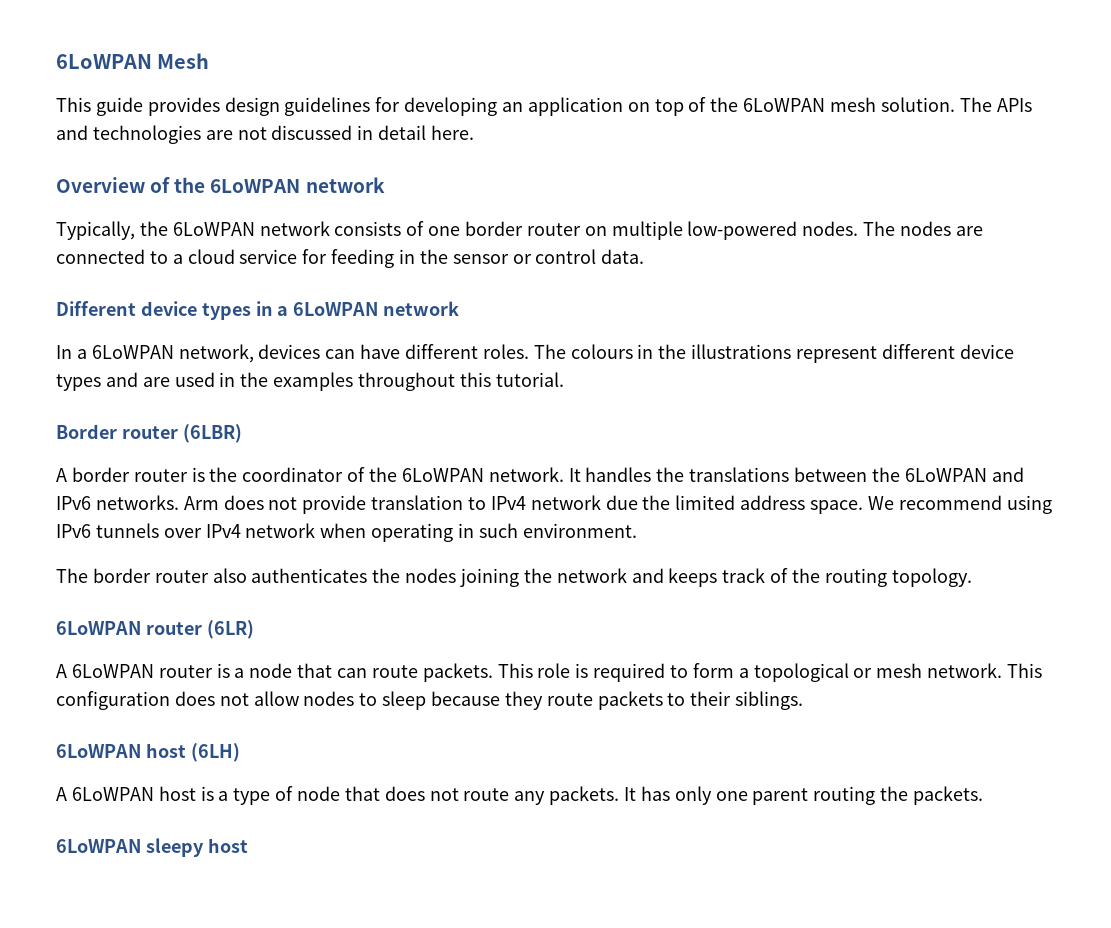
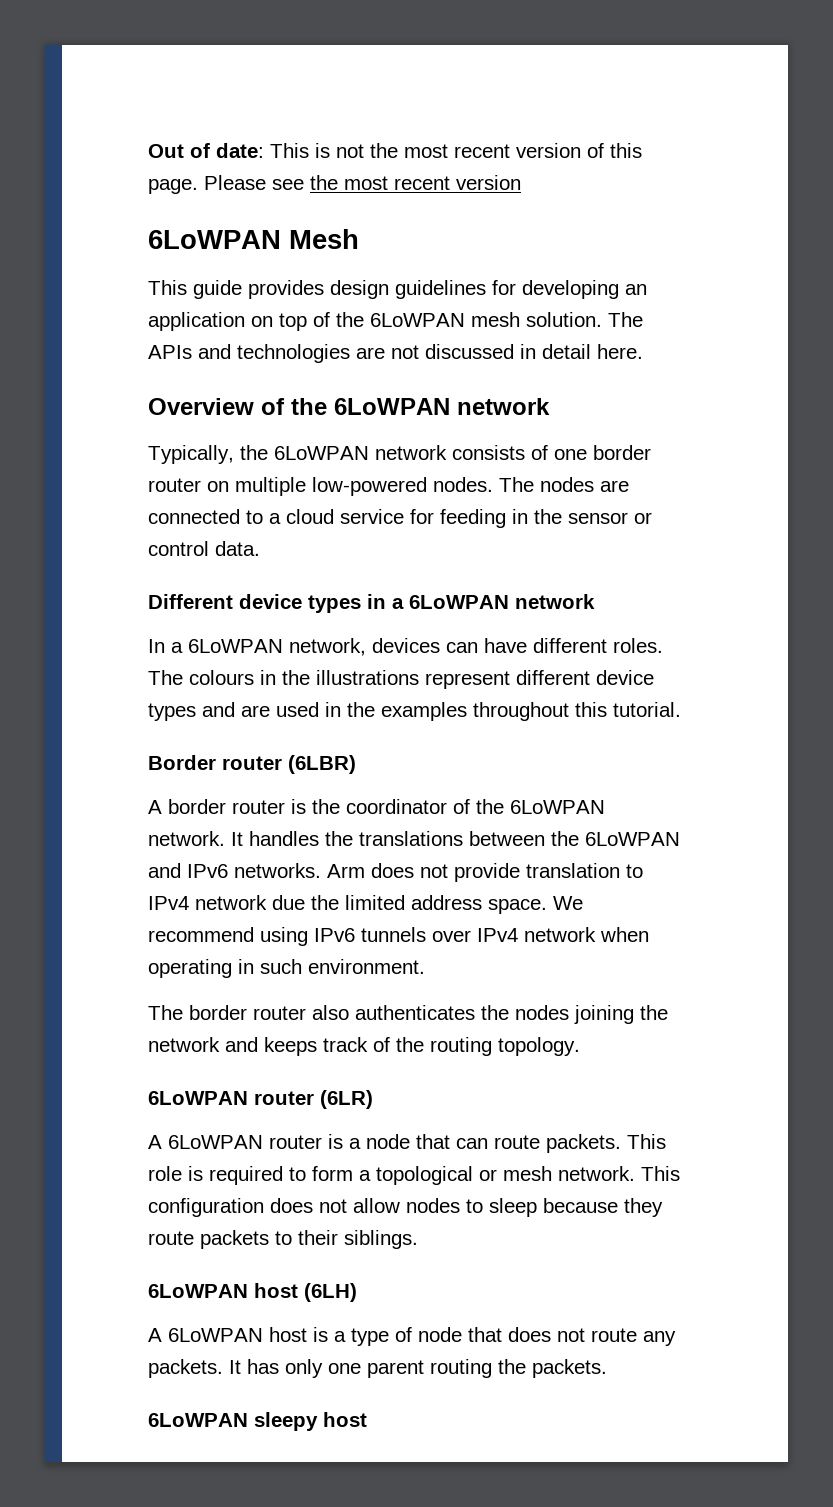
(56, 61) none -> [148,143,642,158] [148,175,521,194] Out of date: This is not the most recent version of this page. Please see the most recent version //

